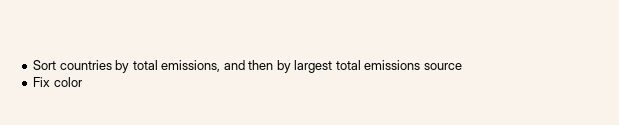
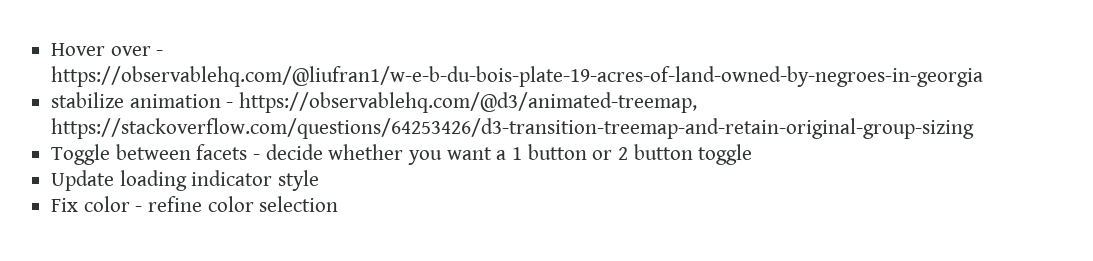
[33,60,462,73] [33,77,82,87] Sort countries by total emissions, and then by largest total emissions source // Fix color -> [51,43,164,56] [51,66,984,87] [51,92,698,113] [51,118,975,139] [51,144,753,165] [51,170,320,191] [51,196,339,212] Hover over - https://observablehq.com/@liufran1/w-e-b-du-bois-plate-19-acres-of-land-owned-by-negroes-in-georgia // stabilize animation - https://observablehq.com/@d3/animated-treemap, https://stackoverflow.com/questions/64253426/d3-transition-treemap-and-retain-original-group-sizing // Toggle between facets - decide whether you want a 1 button or 2 button toggle // Update loading indicator style // Fix color - refine color selection

